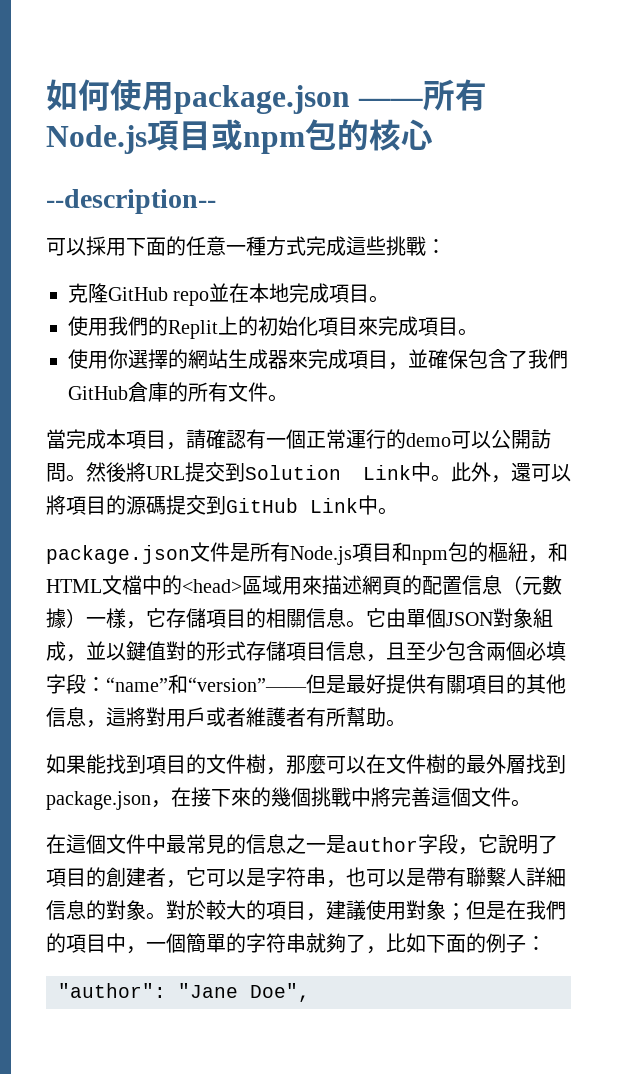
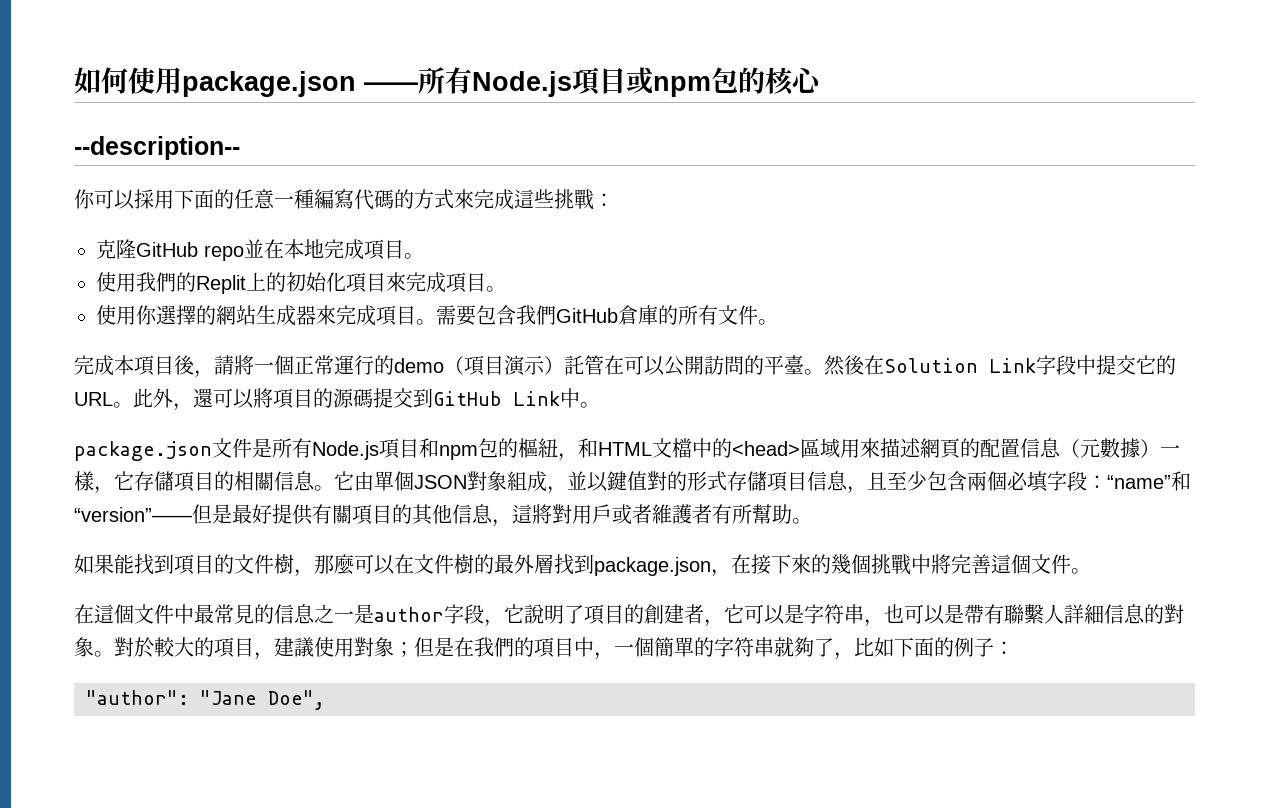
(216, 201) none -> [74,189,95,209] 你
[266,236,306,256] 方式 -> [314,189,474,210] 編寫代碼的方式來
[388,349,528,370] ，並確保包含了 -> [416,305,516,326] 。需要包含
[46,429,66,449] 當 -> (778, 322) none
[166,429,266,450] ，請確認有 -> [174,355,254,378] 後，請將
[451,429,551,449] [46,462,431,482] 可以公開訪問。然後將URL提交到Solution Link中 -> [444,355,1176,376] [74,392,113,406] （項目演示）託管在可以公開訪問的平臺。然後在Solution Link字段中提交它的URL

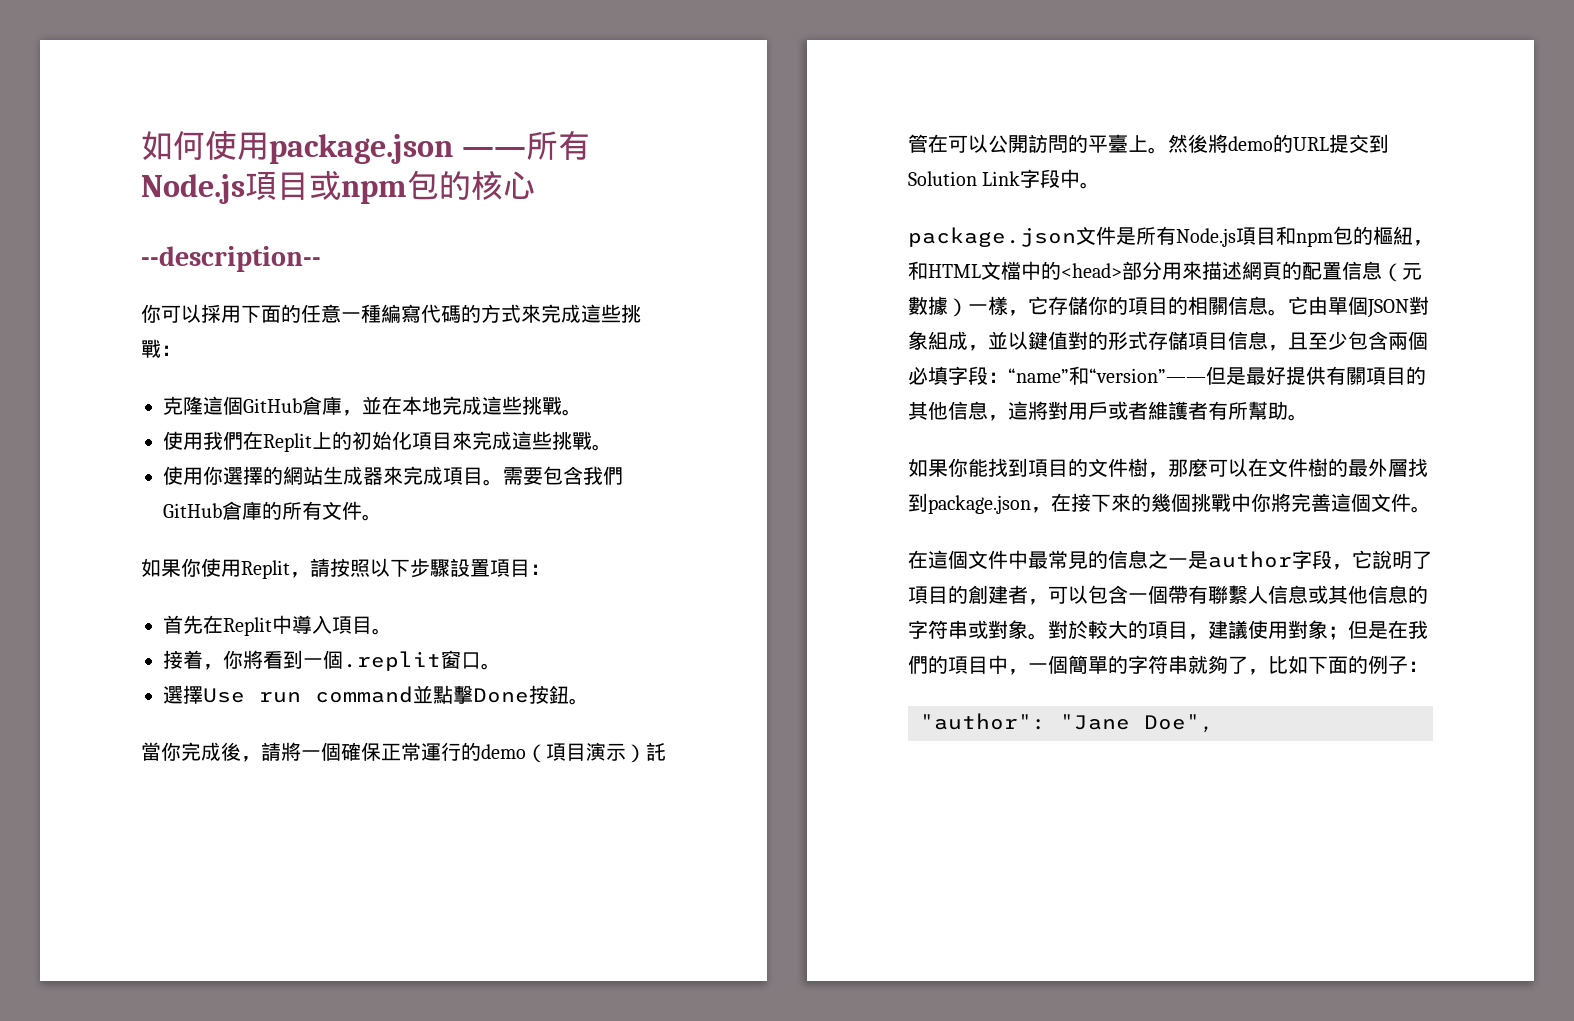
[136,242,244,261] GitHub repo -> [203,396,362,416] 這個GitHub倉庫，
[364,239,404,260] 項目 -> [482,396,562,415] 這些挑戰
[176,272,196,292] 的 -> [243,431,263,450] 在
[446,272,486,293] 項目 -> [512,431,592,450] 這些挑戰
[74,355,174,376] 完成本項目 -> [141,558,550,579] [163,615,392,636] [163,650,501,671] [163,685,589,705] [141,742,221,761] 如果你使用Replit，請按照以下步驟設置項目： // 首先在Replit中導入項目。 // 接着，你將看到一個.replit窗口。 // 選擇Use run command並點擊Done按鈕。 // 當你完成
(294, 365) none -> [341,742,381,761] 確保
[804,355,1176,376] [74,388,560,411] 。然後在Solution Link字段中提交它的URL。此外，還可以將項目的源碼提交到GitHub Link -> [1128,134,1389,154] [908,169,1061,188] 上。然後將demo的URL提交到Solution Link字段
[800,438,840,458] 區域 -> [1122,261,1162,280] 部分
(174, 481) none -> [1088,296,1128,315] 你的
(114, 564) none -> [948,458,968,477] 你
(931, 564) none -> [1251,493,1271,512] 你
[724,604,1164,627] 它可以是字符串，也可以是帶有聯繫人詳細信息的 -> [1048,585,1428,604] [908,620,988,639] 可以包含一個帶有聯繫人信息或其他信息的字符串或

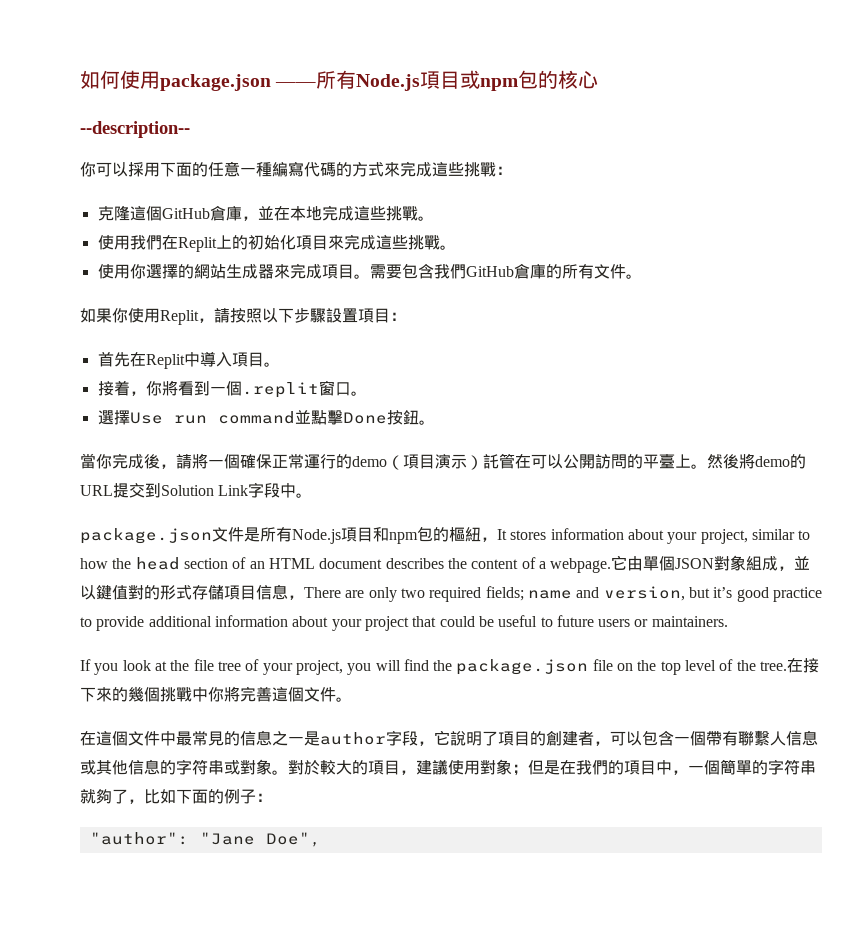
[908,261,1422,282] [908,296,1288,317] 和HTML文檔中的<head>部分用來描述網頁的配置信息（元數據）一樣，它存儲你的項目的相關信息。 -> [497,528,811,544] [80,557,612,573] It stores information about your project, similar to how the head section of an HTML document describes the content of a webpage.
[1288,331,1428,350] [908,366,1426,385] [908,401,1308,421] [908,458,1428,478] [908,493,1051,514] 且至少包含兩個必填字段：“name”和“version”——但是最好提供有關項目的其他信息，這將對用戶或者維護者有所幫助。 // 如果你能找到項目的文件樹，那麼可以在文件樹的最外層找到package.json， -> [304,586,822,602] [80,615,728,631] [80,659,788,675] There are only two required fields; name and version, but it’s good practice to provide additional information about your project that could be useful to future users or maintainers. // If you look at the file tree of your project, you will find the package.json file on the top level of the tree.

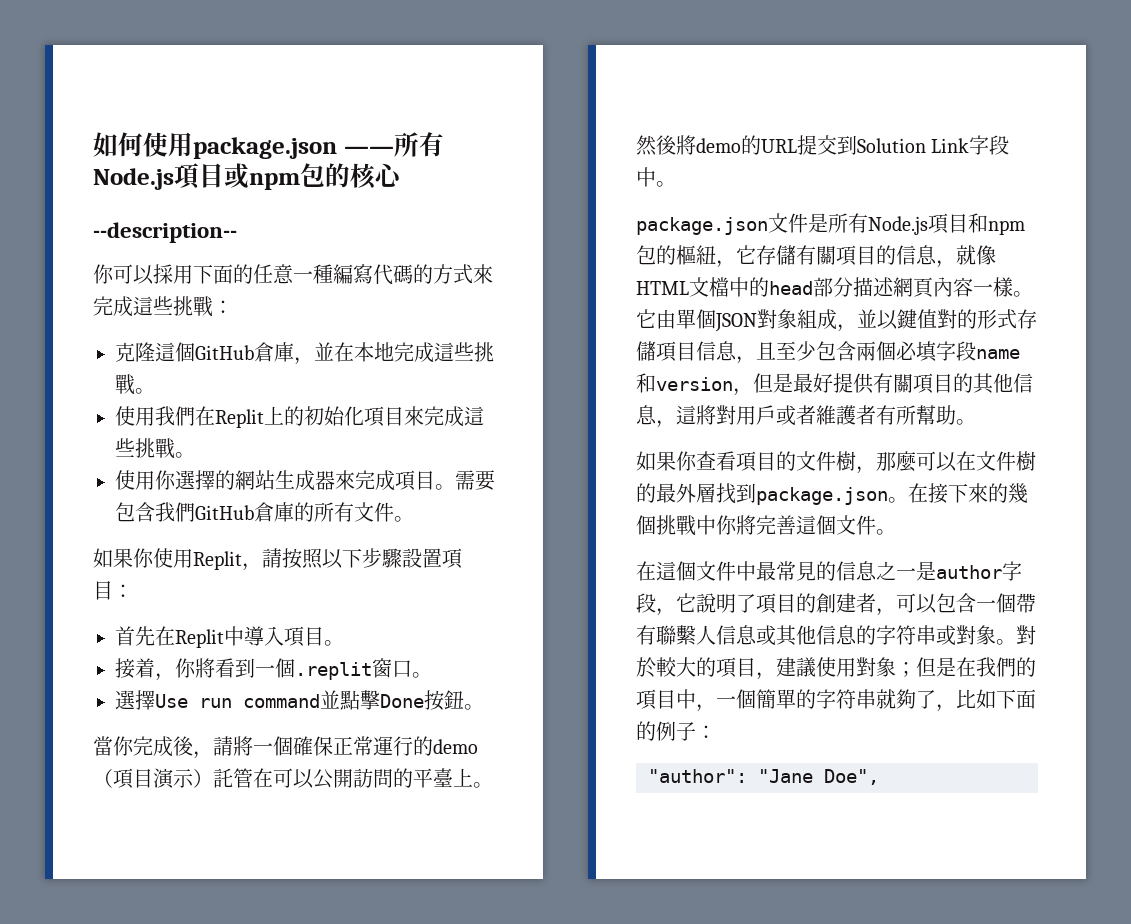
[497,528,811,544] [80,557,612,573] It stores information about your project, similar to how the head section of an HTML document describes the content of a webpage. -> [736,245,996,268] [636,277,1033,298] 它存儲有關項目的信息，就像HTML文檔中的head部分描述網頁內容一樣。
[304,586,822,602] [80,615,728,631] [80,659,788,675] There are only two required fields; name and version, but it’s good practice to provide additional information about your project that could be useful to future users or maintainers. // If you look at the file tree of your project, you will find the package.json file on the top level of the tree. -> [756,341,1020,362] [636,373,1033,396] [636,405,976,428] [636,451,1036,474] [636,483,908,505] 且至少包含兩個必填字段name和version，但是最好提供有關項目的其他信息，這將對用戶或者維護者有所幫助。 // 如果你查看項目的文件樹，那麼可以在文件樹的最外層找到package.json。

